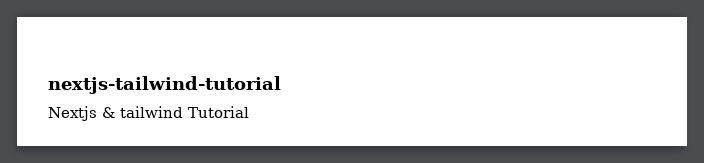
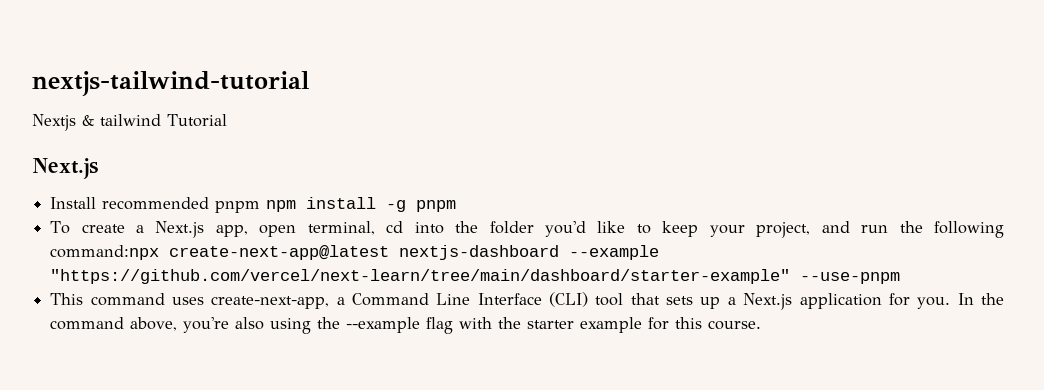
(249, 112) none -> [32,158,98,179] [50,197,457,213] [50,221,1005,238] [50,245,660,260] [50,269,901,284] [50,292,1004,310] [50,317,762,334] // Next.js // Install recommended pnpm npm install -g pnpm // To create a Next.js app, open terminal, cd into the folder you'd like to keep your project, and run the following command:npx create-next-app@latest nextjs-dashboard --example "https://github.com/vercel/next-learn/tree/main/dashboard/starter-example" --use-pnpm // This command uses create-next-app, a Command Line Interface (CLI) tool that sets up a Next.js application for you. In the command above, you're also using the --example flag with the starter example for this course.

